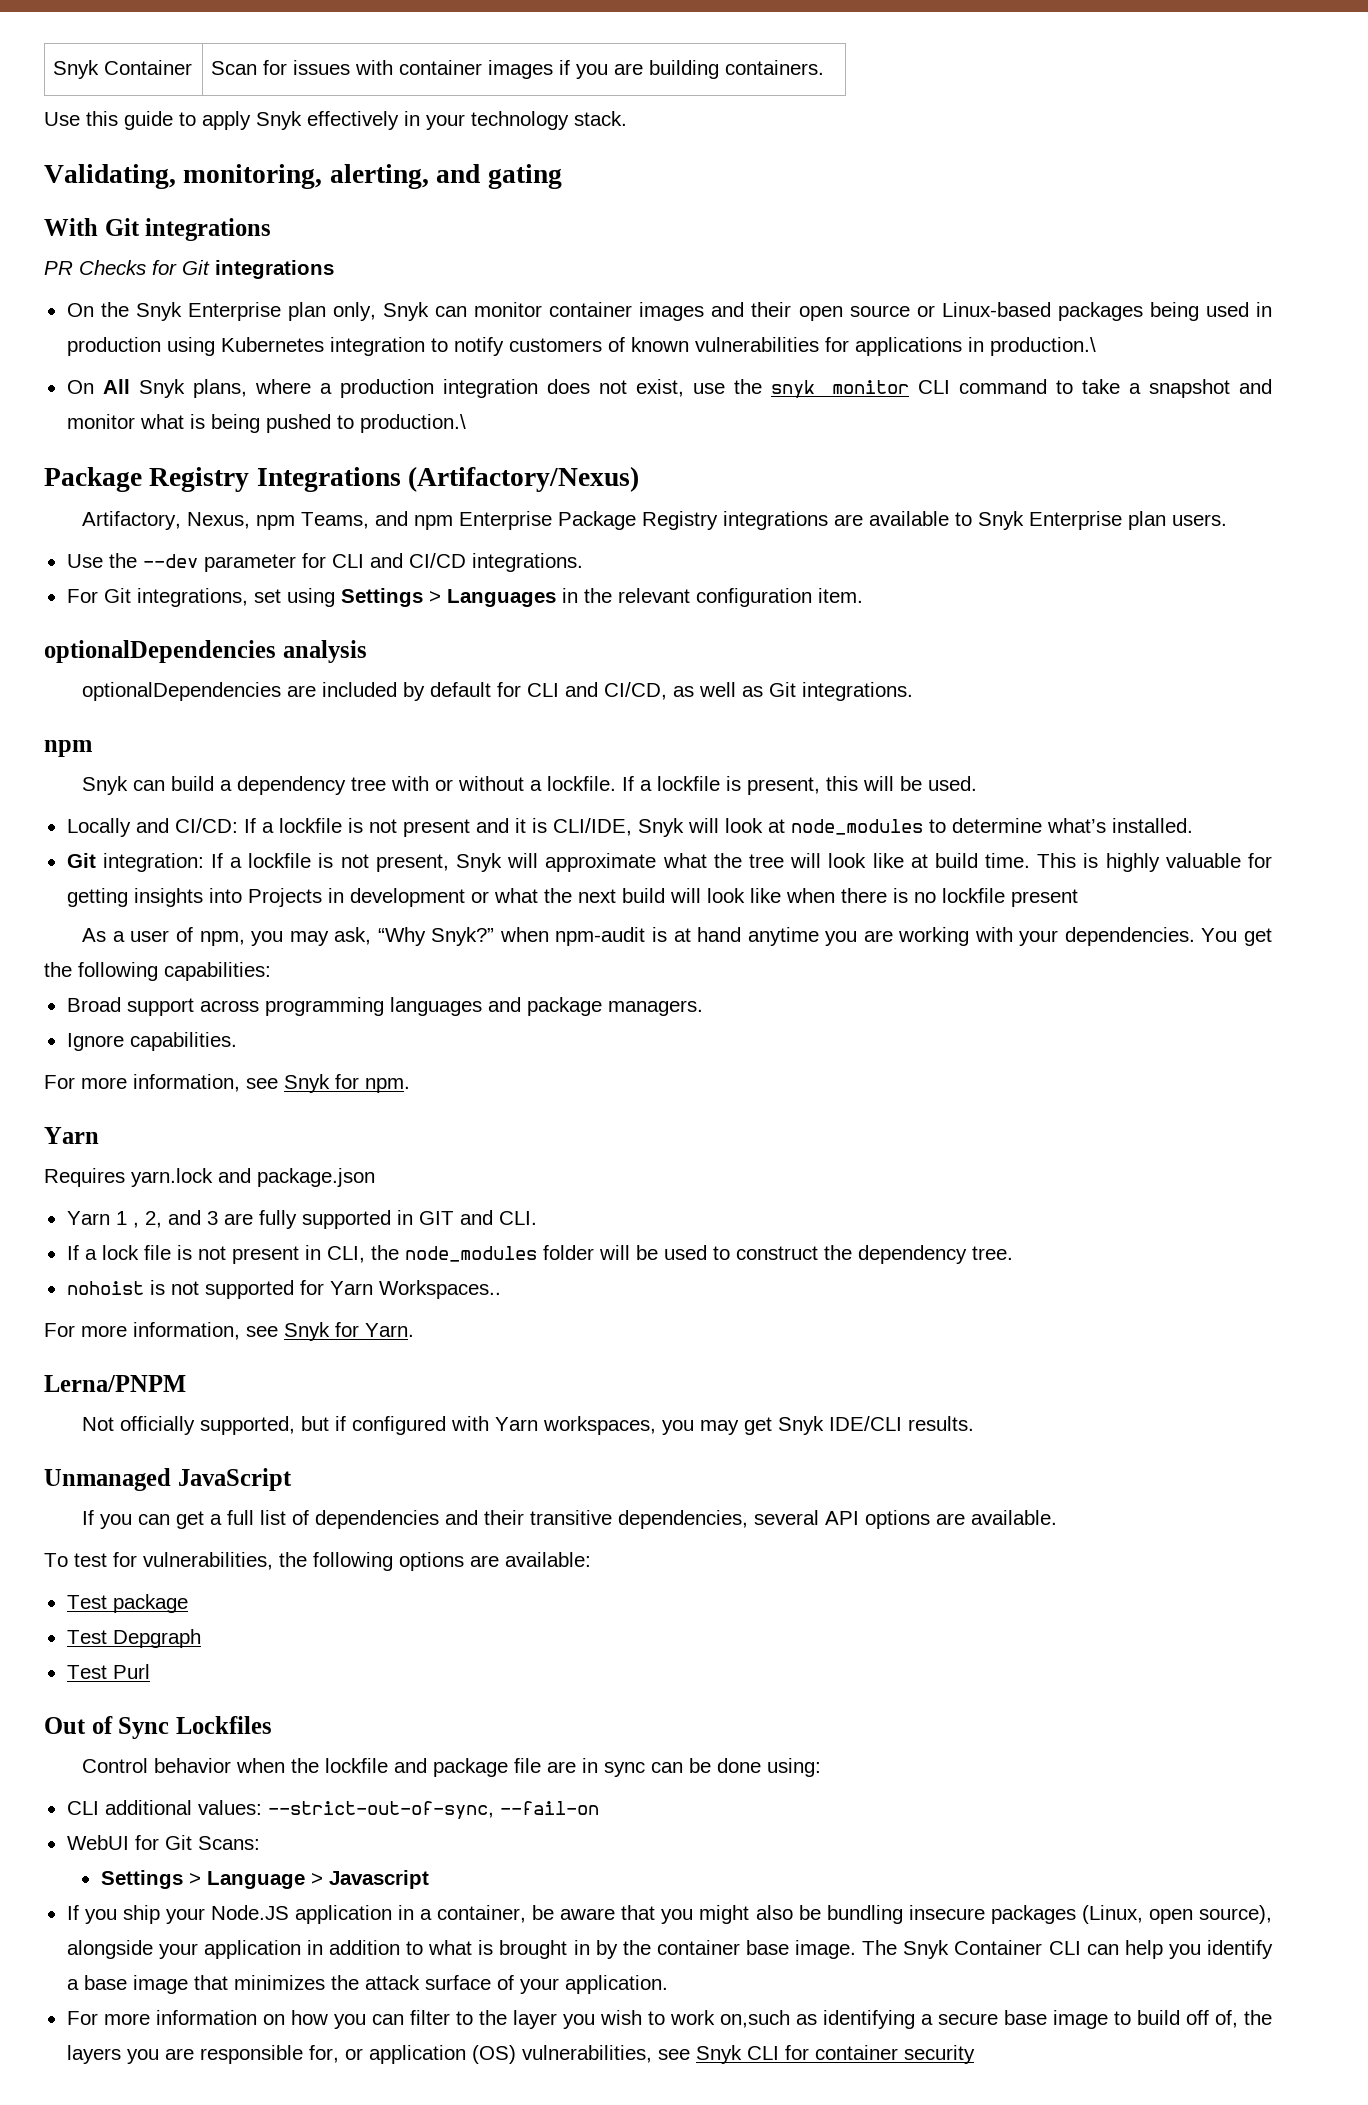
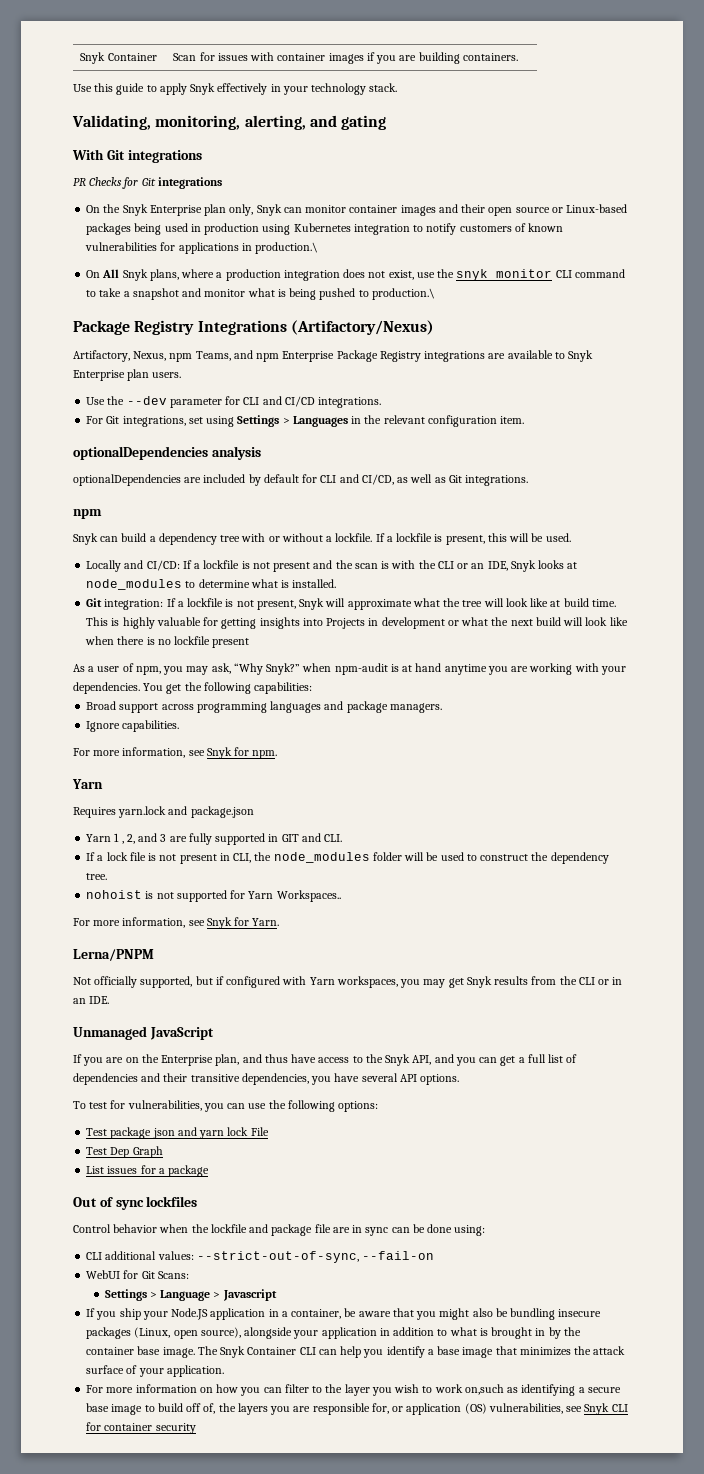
[514,818,763,837] it is CLI/IDE, Snyk will look -> [335,560,565,572] the scan is with the CLI or an IDE, Snyk looks
[1046,818,1106,833] what’s -> [250,579,290,588] what is
[829,1416,975,1431] [44,1468,292,1491] [82,1510,95,1525] IDE/CLI results. // Unmanaged JavaScript // If -> [494,976,623,985] [73,996,110,1004] [73,1026,214,1040] [73,1054,454,1066] results from the CLI or in an IDE. // Unmanaged JavaScript // If you are on the Enterprise plan, and thus have access to the Snyk API, and
[754,1510,1058,1529] several API options are available. -> [311,1073,460,1085] you have several API options.
[279,1552,591,1571] [66,1594,188,1613] [66,1629,201,1648] [66,1664,150,1679] the following options are available: // Test package // Test Depgraph // Test Purl -> [203,1100,379,1112] [86,1127,269,1139] [86,1146,163,1158] [86,1165,210,1177] you can use the following options: // Test package json and yarn lock File // Test Dep Graph // List issues for a package
[118,1716,272,1739] Sync Lockfiles -> [115,1196,198,1210] sync lockfiles

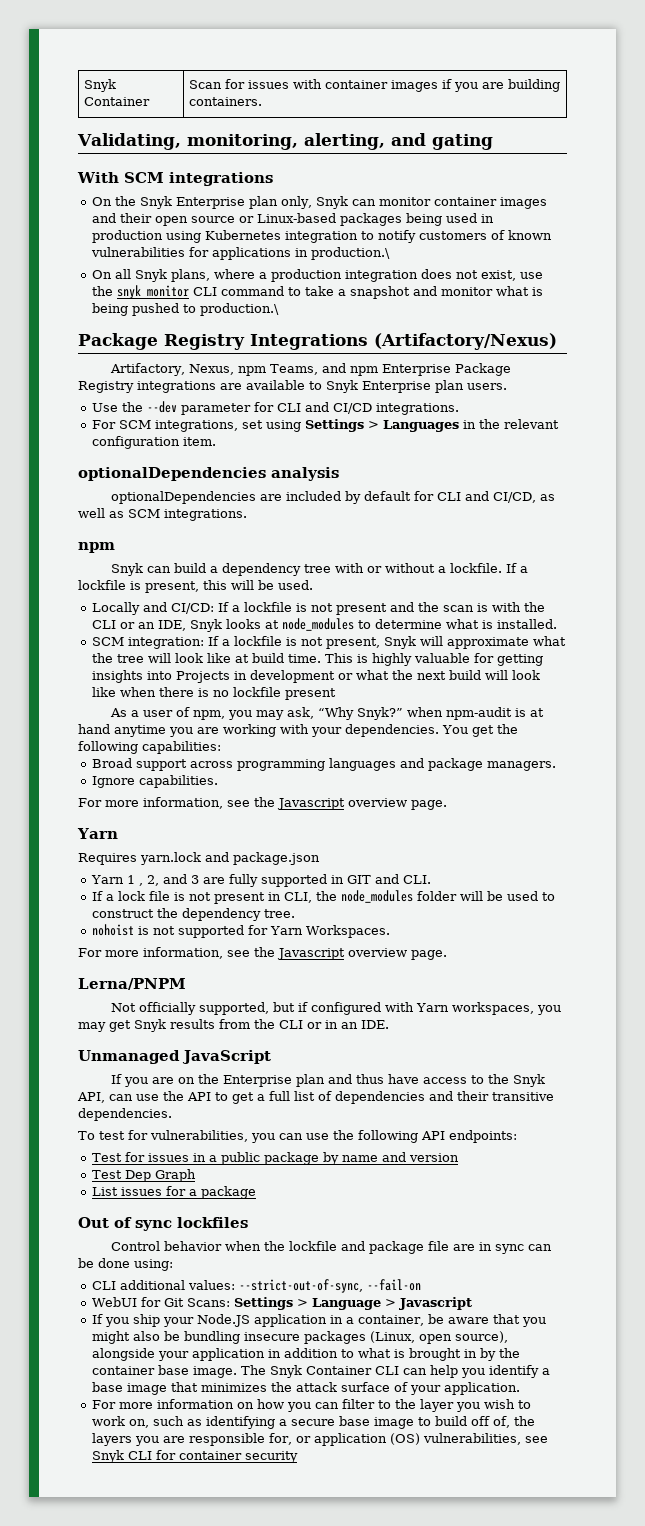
[73,83,398,95] // Use this guide to apply Snyk effectively in your technology stack. -> (262, 101) none
[106,150,202,163] [73,177,156,189] Git integrations // PR Checks for Git -> [124,172,164,183] SCM
[102,269,120,278] All -> [115,269,132,279] all
[106,416,120,424] Git -> [119,420,152,429] SCM
[448,475,462,483] Git -> [128,509,160,518] SCM
[86,598,103,607] Git -> [92,637,125,646] SCM
[206,747,278,759] Snyk for npm. -> [254,797,447,810] the Javascript overview page.
[276,890,341,902] [73,917,280,929] Workspaces.. // For more information, see Snyk for Yarn. -> [306,925,391,938] [78,947,447,960] Workspaces. // For more information, see the Javascript overview page.
[215,1054,240,1066] plan, -> [296,1074,326,1087] plan
[434,1054,498,1066] and you can -> [109,1091,228,1101] can use the API to
[241,1073,460,1085] dependencies, you have several API options. -> [78,1108,172,1121] dependencies.
[338,1101,379,1112] [86,1127,269,1139] options: // Test package json and yarn lock File -> [420,1130,517,1143] [92,1152,460,1165] API endpoints: // Test for issues in a public package by name and version
(189, 1275) // -> (231, 1302) none
[464,1384,504,1395] on,such -> [129,1416,185,1428] on, such

